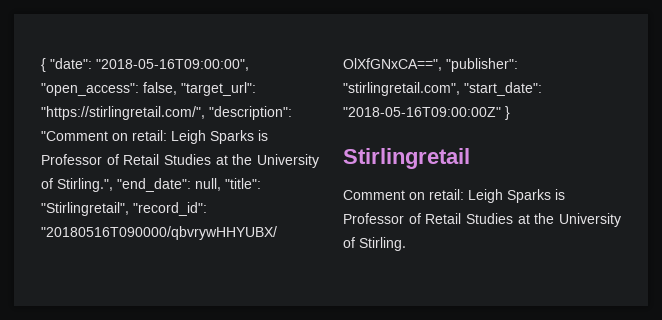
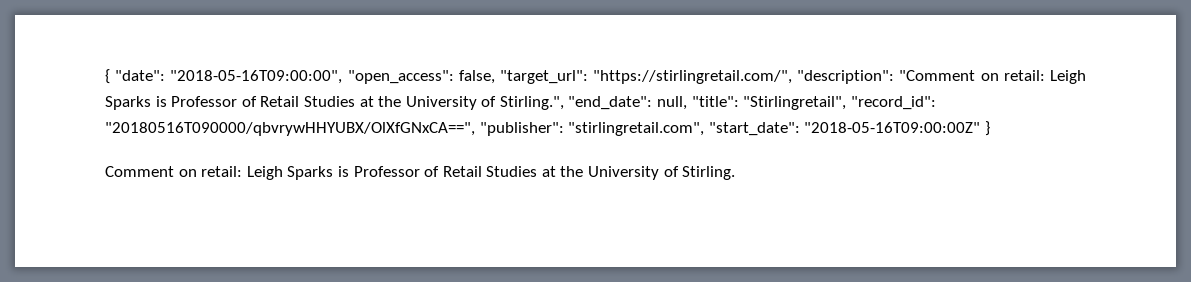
[343,148,470,169] // Stirlingretail -> (990, 128) none

